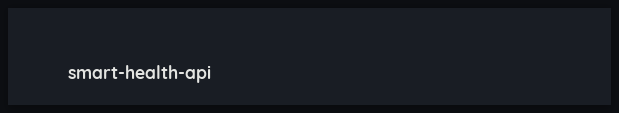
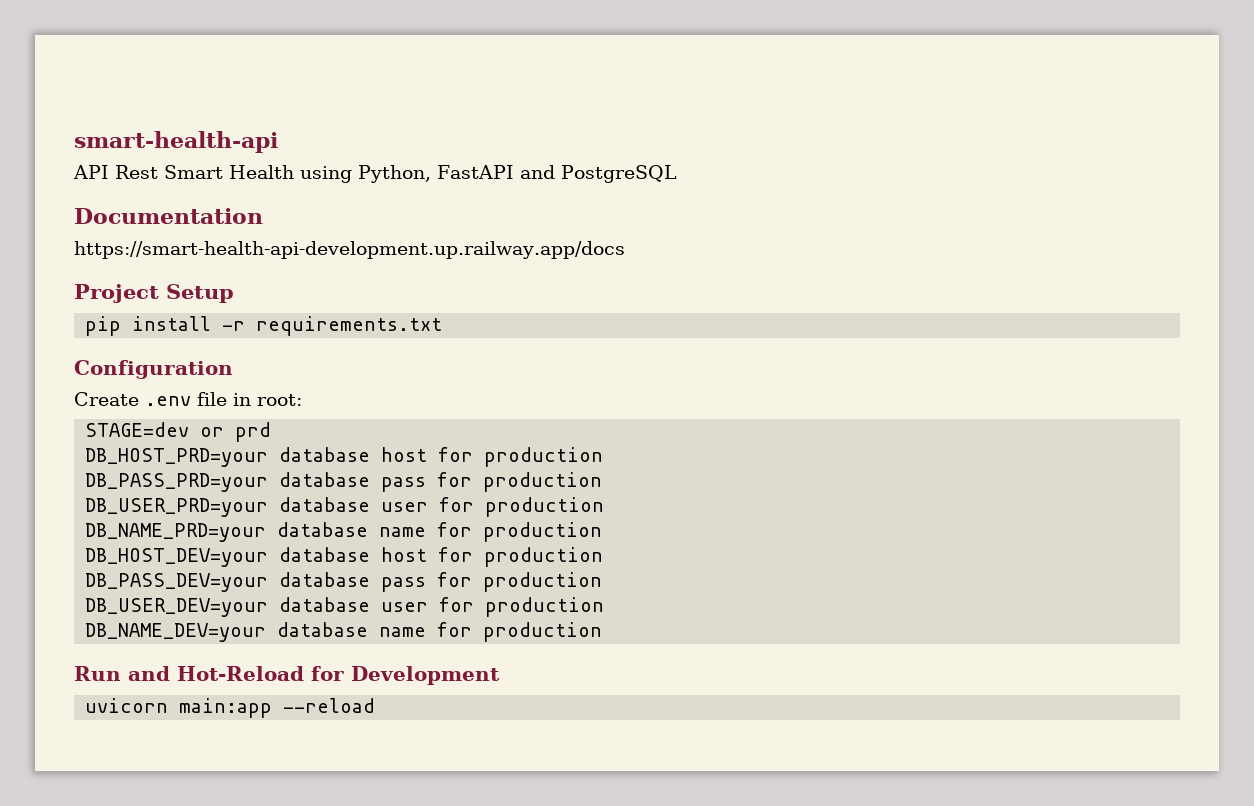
(211, 74) none -> [73,165,677,183] [74,208,263,224] [74,241,625,259] [74,284,234,303] [85,316,443,336] [74,360,233,379] [74,392,302,406] [85,422,272,442] [85,447,604,467] [85,472,603,492] [85,497,605,517] [85,522,603,542] [85,547,604,567] [85,572,603,592] [85,597,605,617] [85,622,603,642] [74,666,500,685] [85,698,376,718] // API Rest Smart Health using Python, FastAPI and PostgreSQL // Documentation // https://smart-health-api-development.up.railway.app/docs // Project Setup // pip install -r requirements.txt // Configuration // Create .env file in root: // STAGE=dev or prd // DB_HOST_PRD=your database host for production // DB_PASS_PRD=your database pass for production // DB_USER_PRD=your database user for production // DB_NAME_PRD=your database name for production // DB_HOST_DEV=your database host for production // DB_PASS_DEV=your database pass for production // DB_USER_DEV=your database user for production // DB_NAME_DEV=your database name for production // Run and Hot-Reload for Development // uvicorn main:app --reload

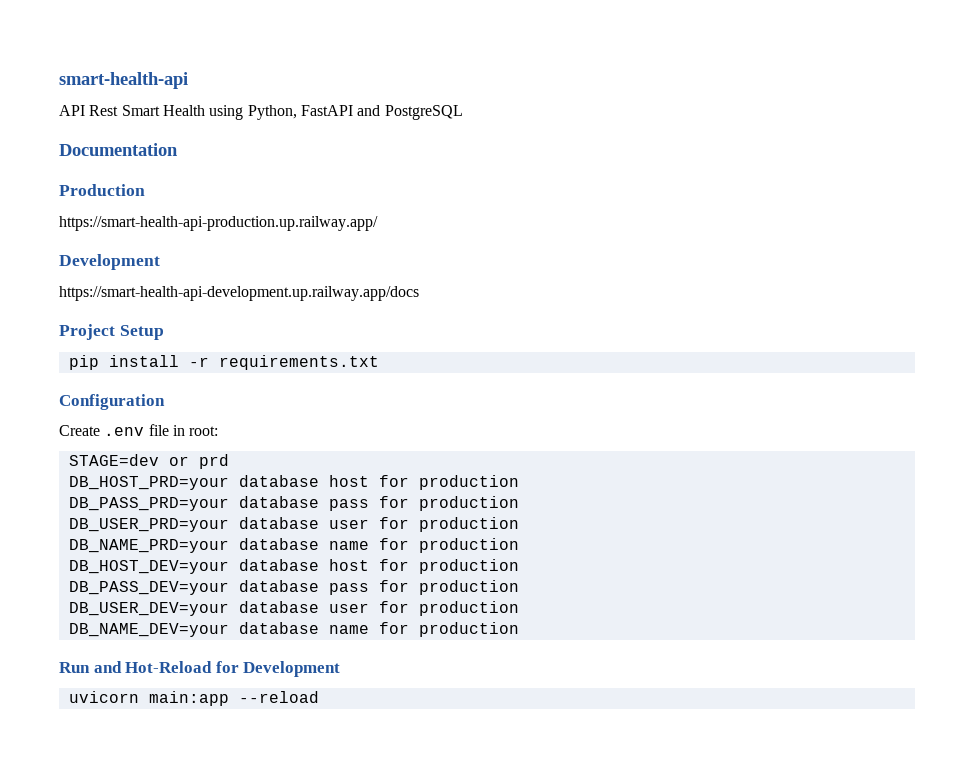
(263, 216) none -> [59,184,145,196] [59,216,378,231] [59,254,160,270] // Production // https://smart-health-api-production.up.railway.app/ // Development

